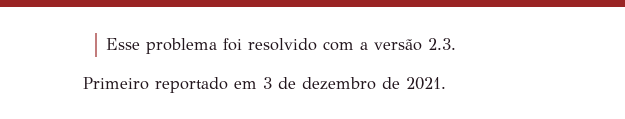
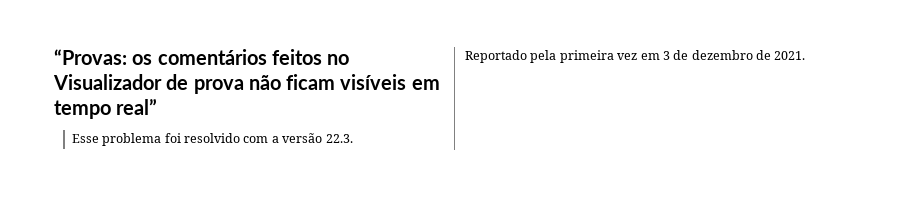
(106, 44) none -> [54,49,350,65] [53,74,440,94] [54,98,158,119] “Provas: os comentários feitos no Visualizador de prova não ficam visíveis em tempo real” //
[428,38,457,50] [83,77,228,93] 2.3. // Primeiro reportado -> [325,134,353,143] [465,50,638,63] 22.3. // Reportado pela primeira vez

